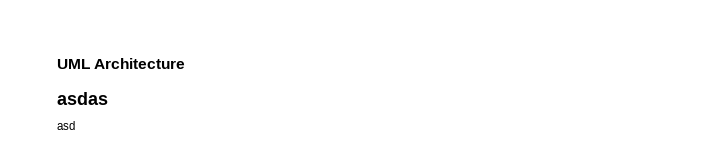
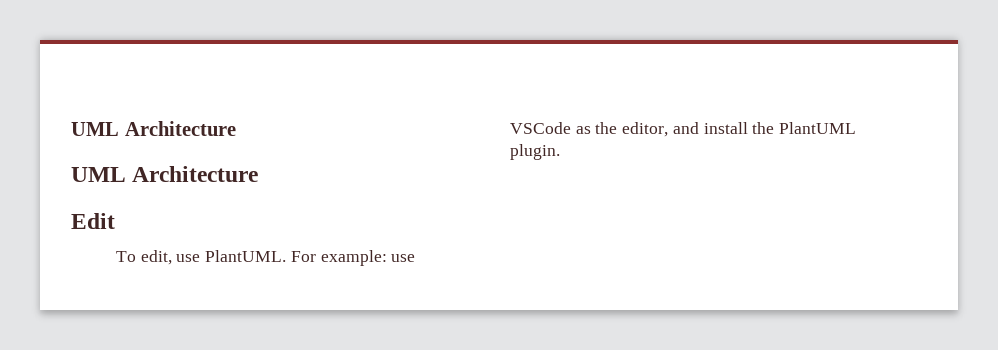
[57,58,186,69] [57,92,108,105] [57,121,75,130] UML Architecture // asdas // asd -> [71,121,236,136] [71,166,259,182] [71,213,115,229] [115,250,416,266] [510,122,857,137] [510,144,560,160] UML Architecture // UML Architecture // Edit // To edit, use PlantUML. For example: use VSCode as the editor, and install the PlantUML plugin.

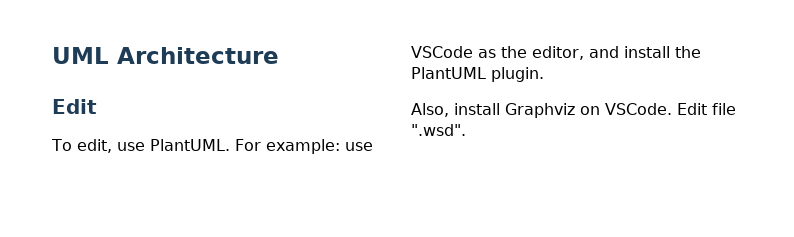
[71,121,236,136] [71,166,259,182] UML Architecture // UML Architecture -> [52,47,279,64] UML Architecture
(560, 152) none -> [411,103,736,118] [411,124,466,136] // Also, install Graphviz on VSCode. Edit file ".wsd".

